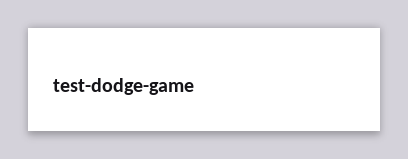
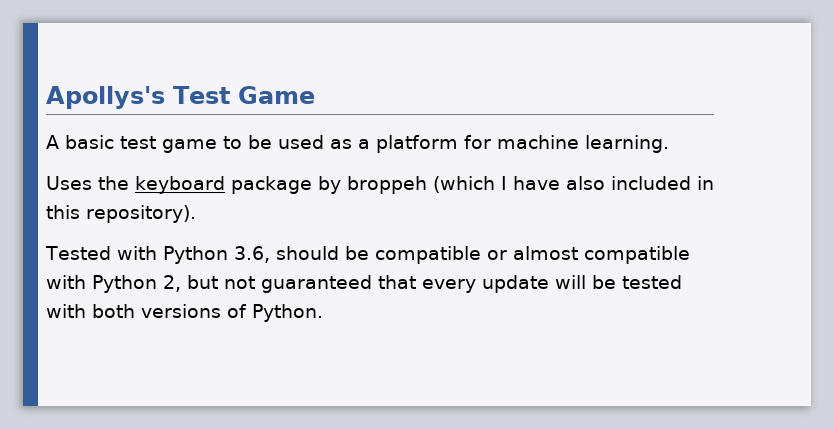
[53,78,194,95] test-dodge-game -> [46,86,315,109] [46,135,669,153] [46,176,714,194] [46,205,196,223] [45,246,690,264] [46,275,682,293] [46,304,323,322] Apollys's Test Game // A basic test game to be used as a platform for machine learning. // Uses the keyboard package by broppeh (which I have also included in this repository). // Tested with Python 3.6, should be compatible or almost compatible with Python 2, but not guaranteed that every update will be tested with both versions of Python.

